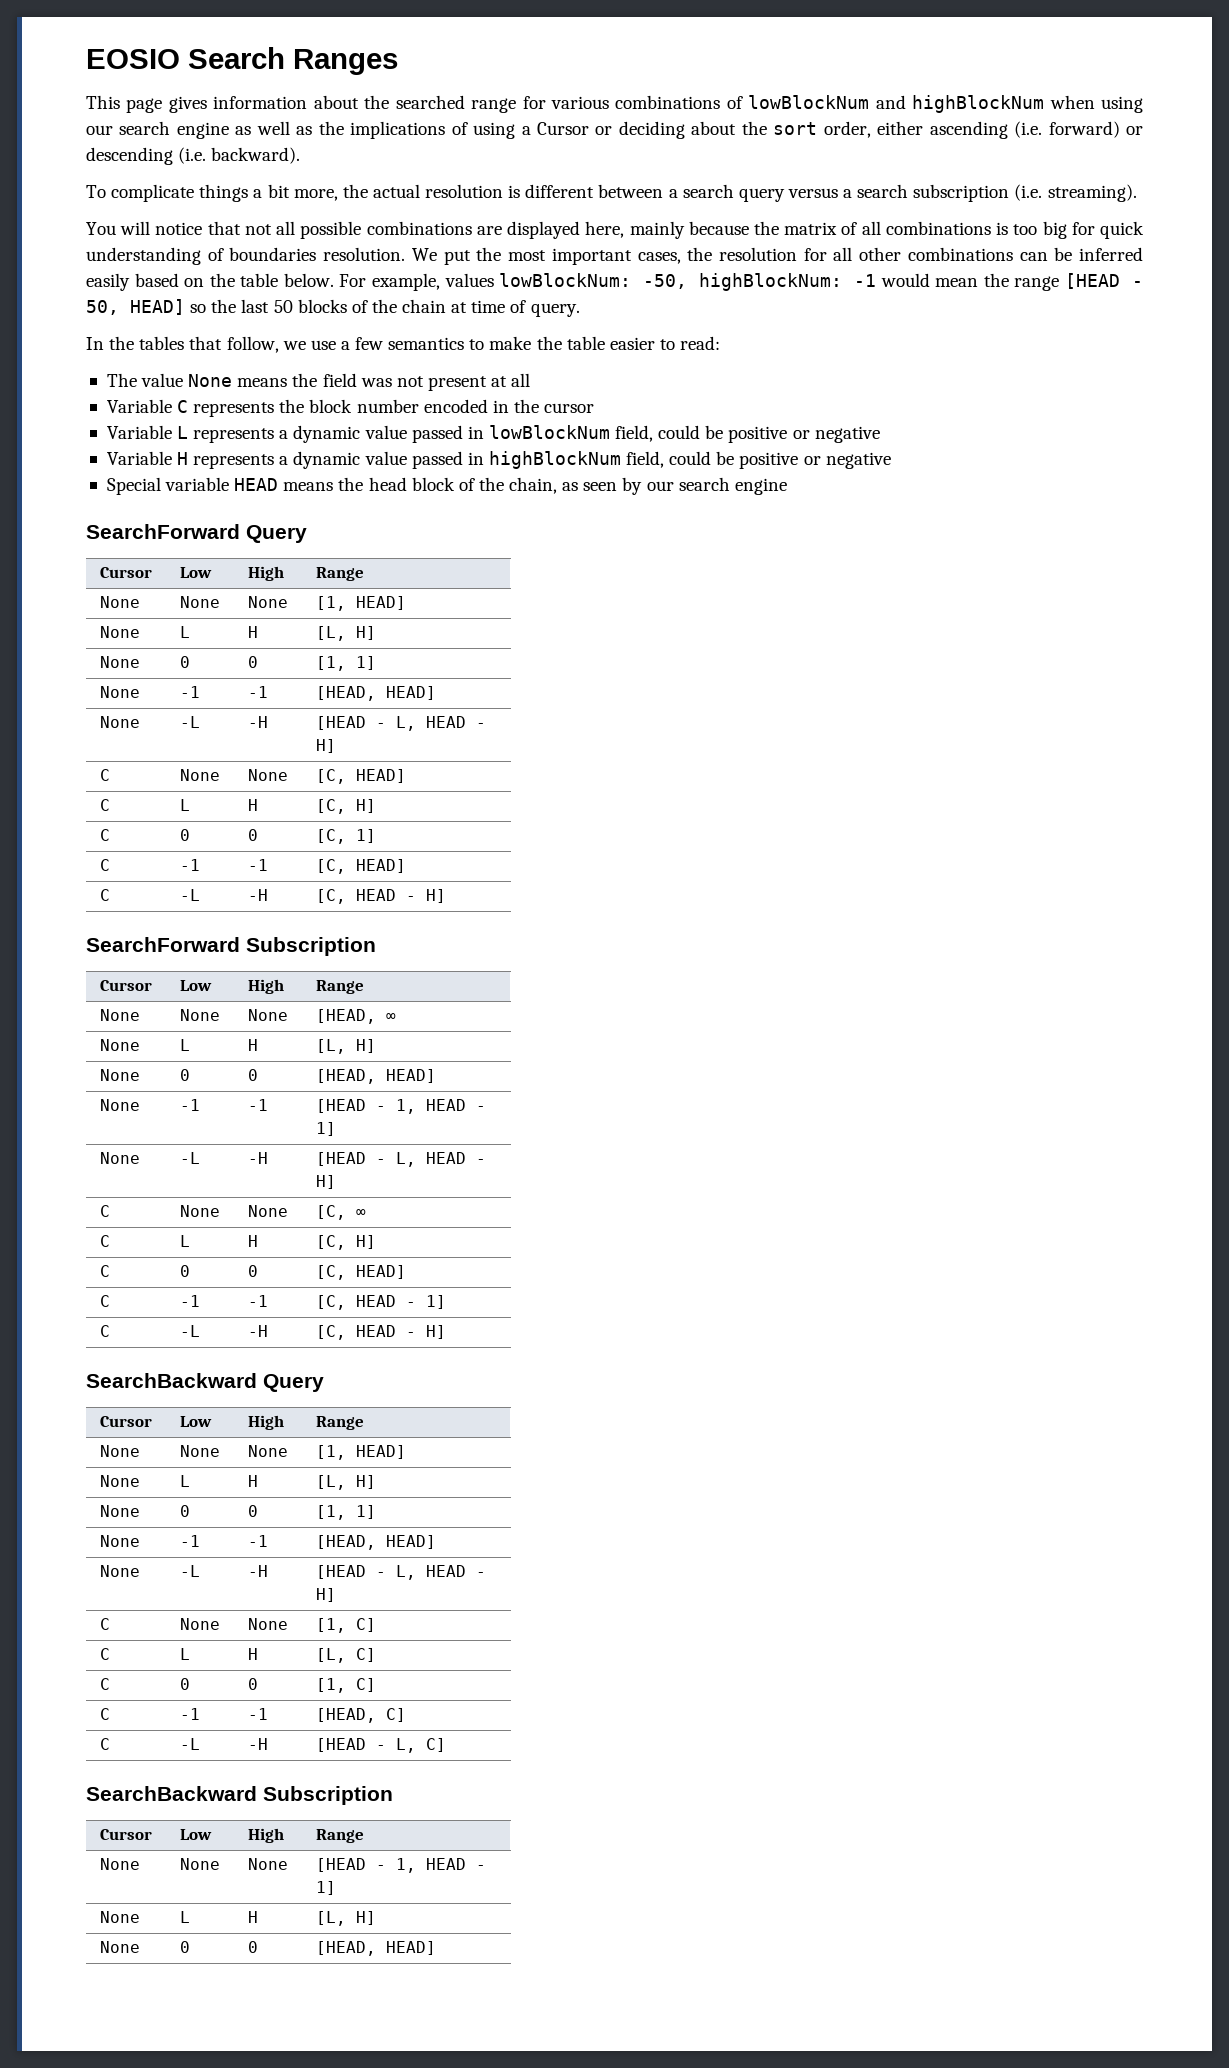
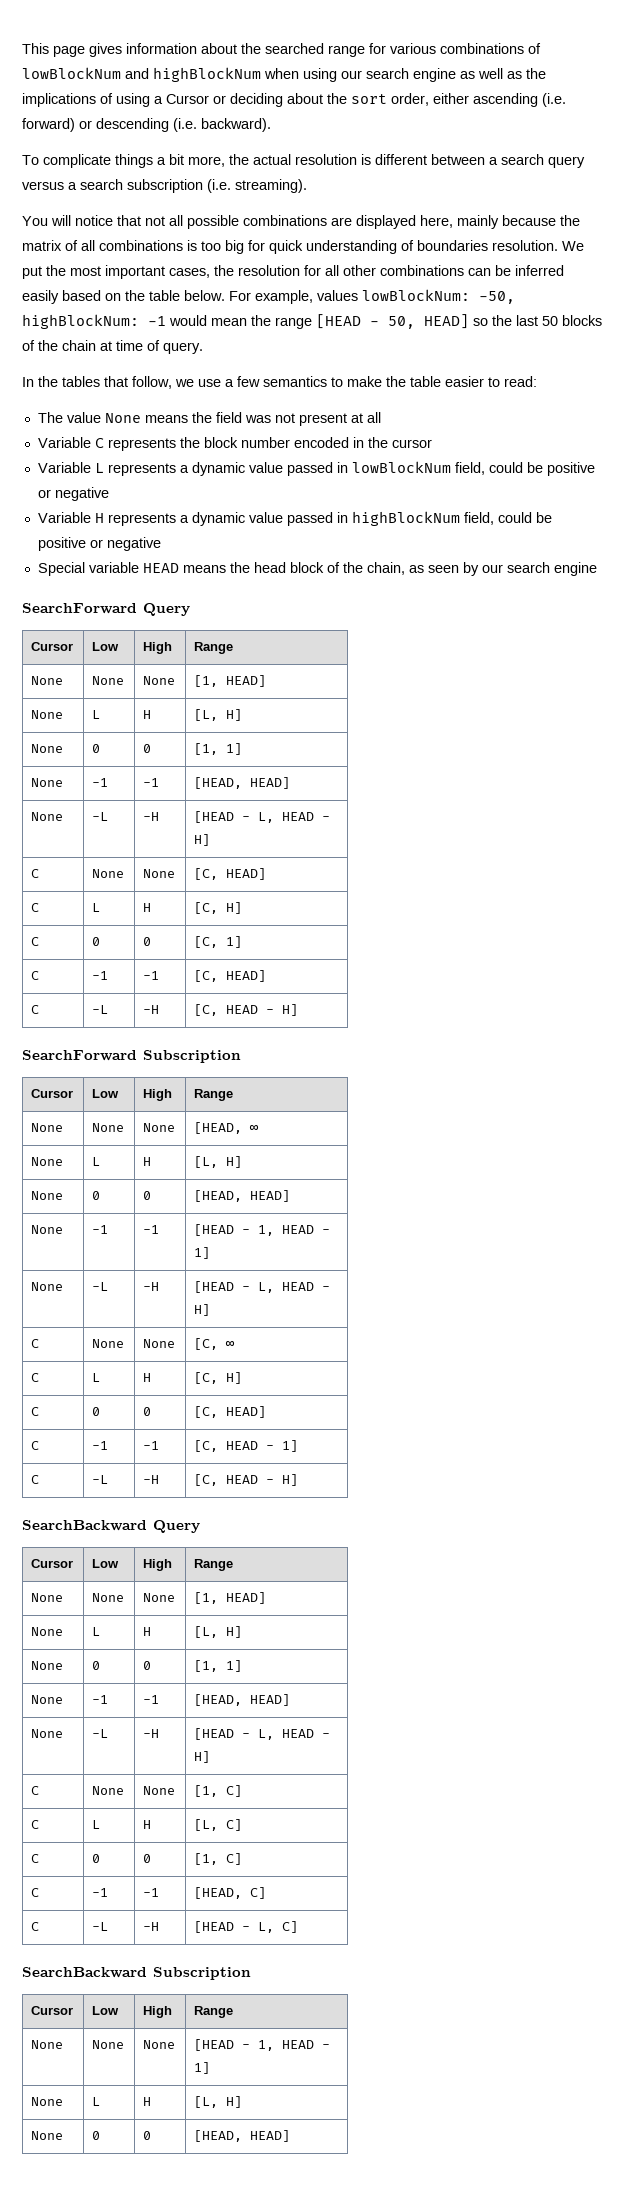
[86,47,398,75] EOSIO Search Ranges // -> (22, 48) none

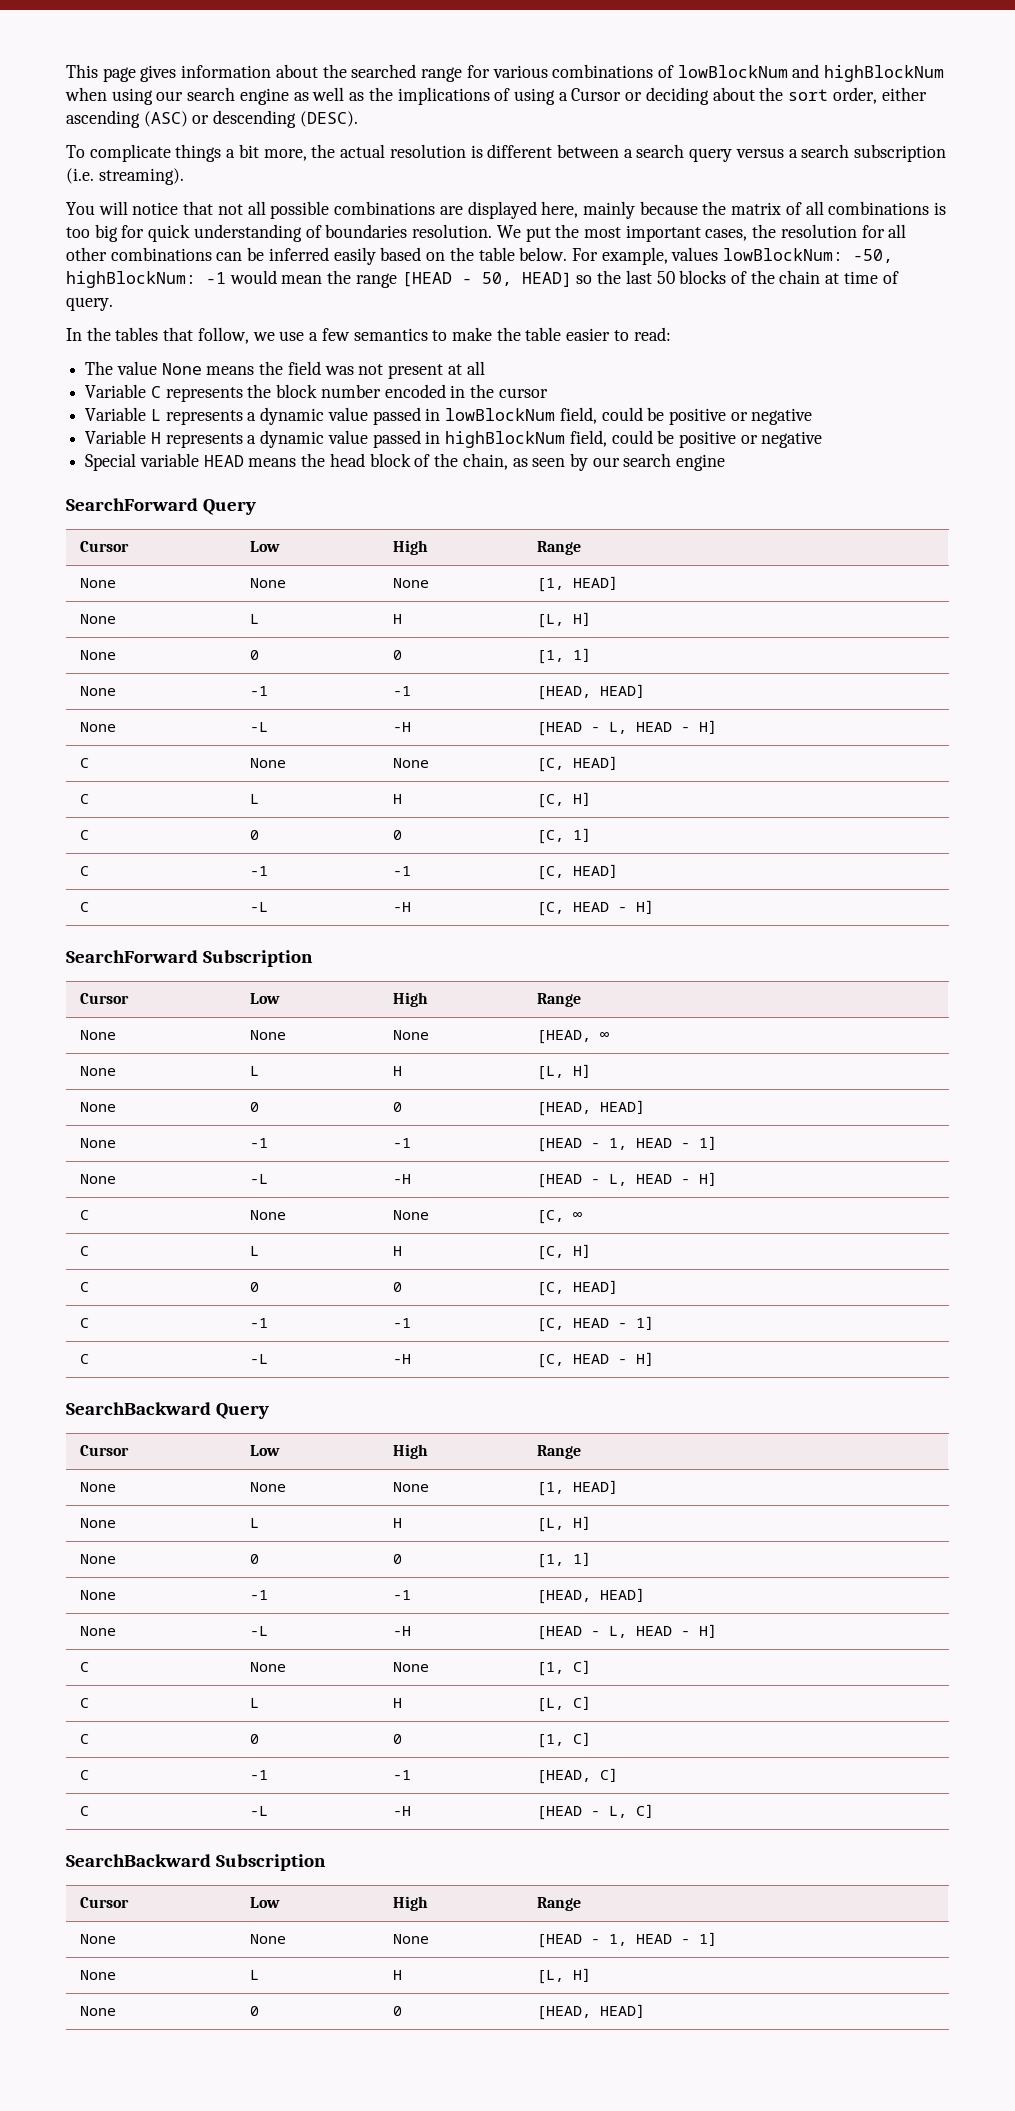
[542,93,566,107] [22,118,271,132] (i.e. forward) or descending (i.e. backward). -> [143,110,358,128] (ASC) or descending (DESC).

